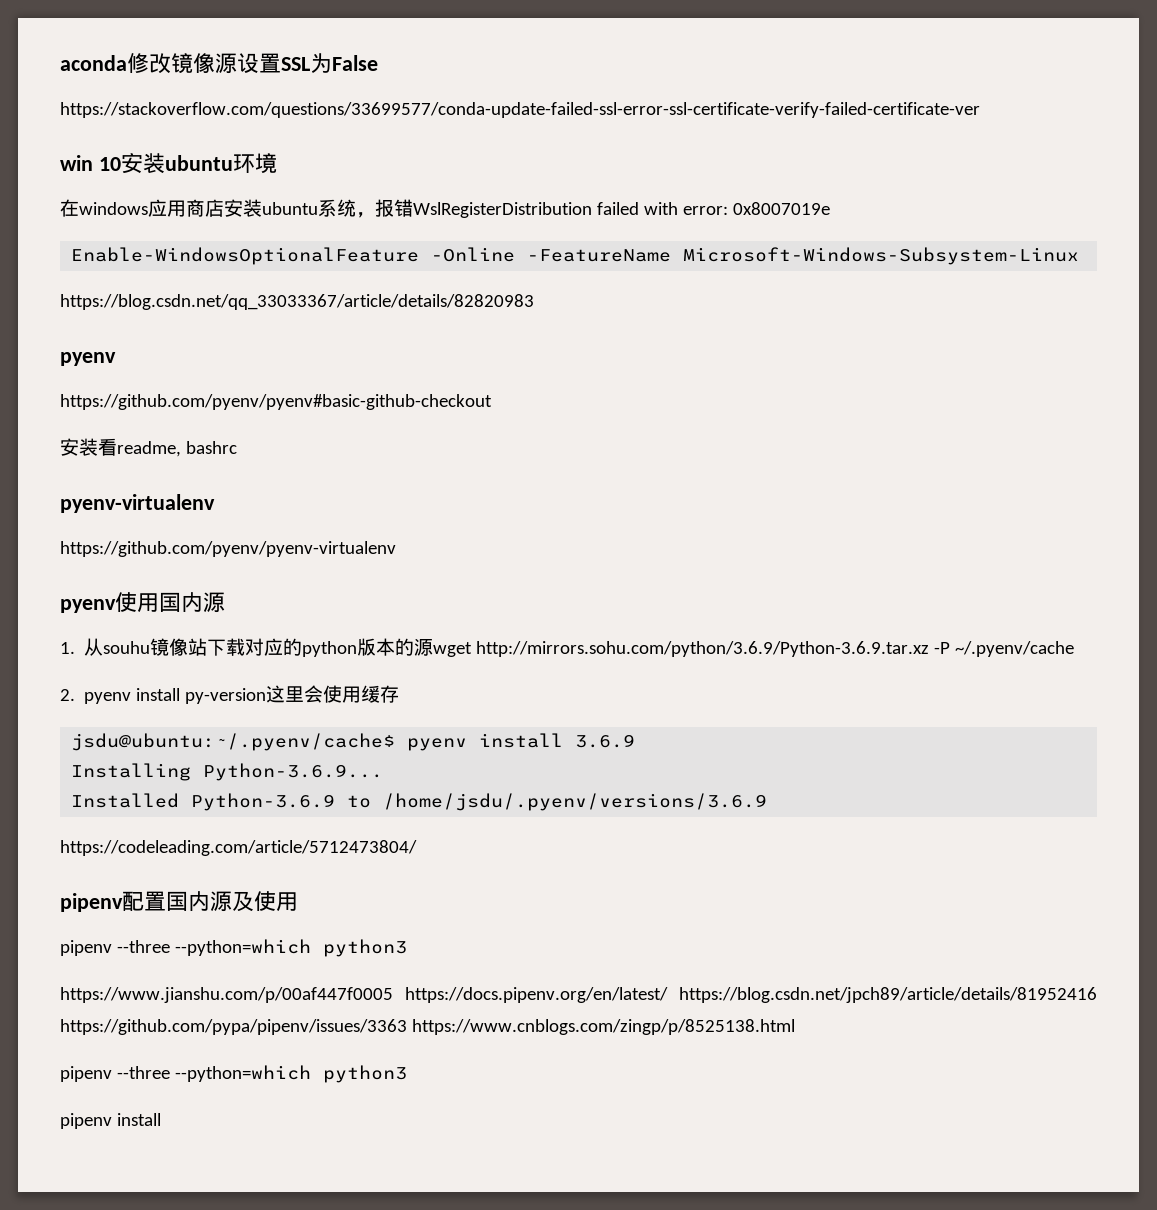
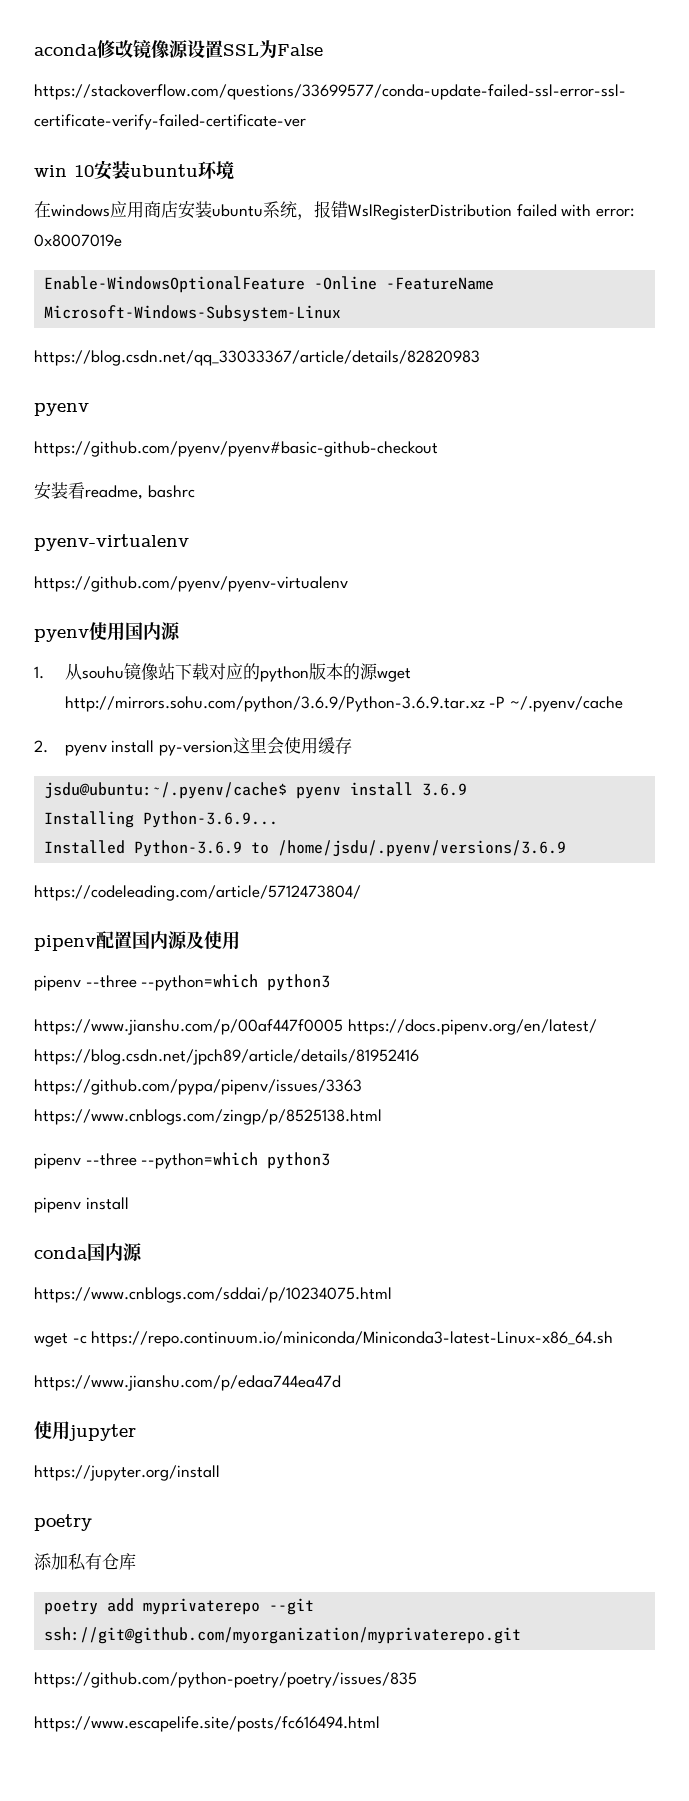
(161, 1119) none -> [34,1243,143,1261] [34,1287,392,1303] [34,1331,614,1347] [34,1375,341,1391] [34,1421,136,1441] [34,1465,220,1481] [34,1514,92,1531] [34,1553,136,1571] [44,1598,315,1615] [44,1627,522,1644] [34,1672,417,1688] [34,1716,380,1732] // conda国内源 // https://www.cnblogs.com/sddai/p/10234075.html // wget -c https://repo.continuum.io/miniconda/Miniconda3-latest-Linux-x86_64.sh // https://www.jianshu.com/p/edaa744ea47d // 使用jupyter // https://jupyter.org/install // poetry // 添加私有仓库 // poetry add myprivaterepo --git ssh://git@github.com/myorganization/myprivaterepo.git // https://github.com/python-poetry/poetry/issues/835 // https://www.escapelife.site/posts/fc616494.html

